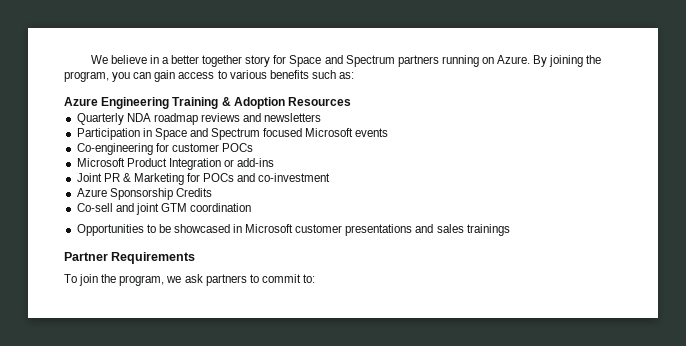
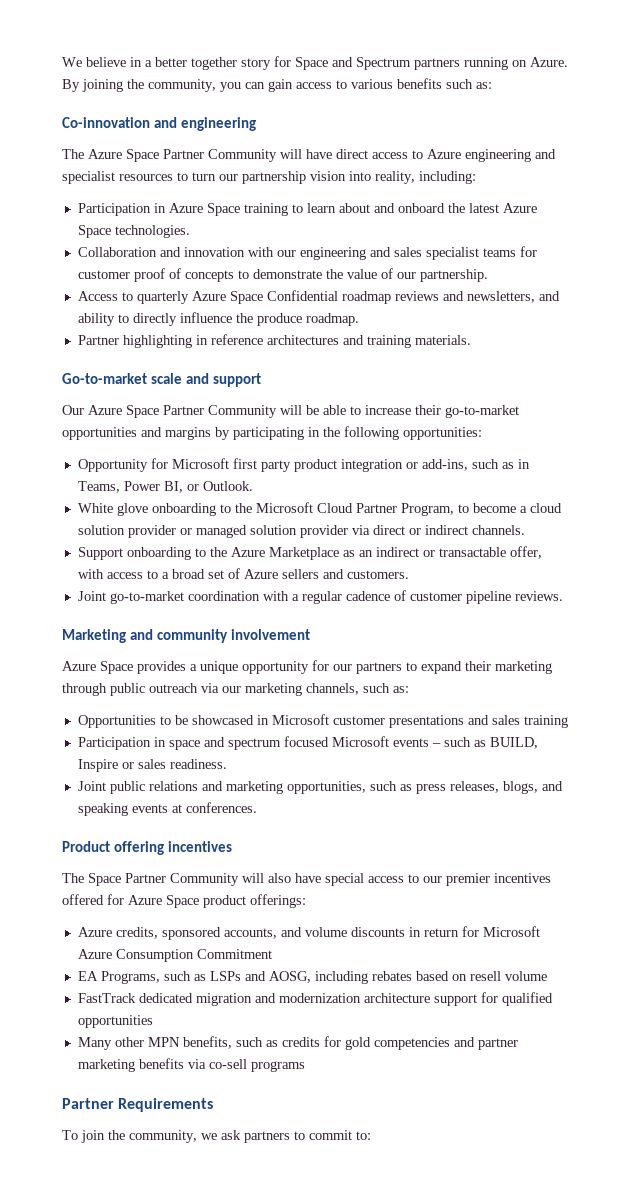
[64,71,109,82] program, -> [148,79,216,92] community,
[64,97,352,109] [76,113,322,125] [76,128,389,140] [76,143,253,155] [76,158,275,170] [76,173,331,185] [76,188,212,200] [76,203,252,215] Azure Engineering Training & Adoption Resources // Quarterly NDA roadmap reviews and newsletters // Participation in Space and Spectrum focused Microsoft events // Co-engineering for customer POCs // Microsoft Product Integration or add-ins // Joint PR & Marketing for POCs and co-investment // Azure Sponsorship Credits // Co-sell and joint GTM coordination -> [62,117,257,131] [62,149,556,162] [62,171,476,184] [77,203,537,216] [77,225,190,238] [77,246,537,260] [77,268,488,282] [77,290,560,304] [77,312,359,326] [77,334,471,348] [62,373,262,387] [62,405,519,418] [62,426,482,440] [77,458,530,472] [77,481,253,493] [77,502,562,516] [77,525,525,538] [77,546,542,560] [77,568,409,579] [77,590,563,604] [62,629,311,643] [62,660,552,674] [62,683,409,696] Co-innovation and engineering // The Azure Space Partner Community will have direct access to Azure engineering and specialist resources to turn our partnership vision into reality, including: // Participation in Azure Space training to learn about and onboard the latest Azure Space technologies. // Collaboration and innovation with our engineering and sales specialist teams for customer proof of concepts to demonstrate the value of our partnership. // Access to quarterly Azure Space Confidential roadmap reviews and newsletters, and ability to directly influence the produce roadmap. // Partner highlighting in reference architectures and training materials. // Go-to-market scale and support // Our Azure Space Partner Community will be able to increase their go-to-market opportunities and margins by participating in the following opportunities: // Opportunity for Microsoft first party product integration or add-ins, such as in Teams, Power BI, or Outlook. // White glove onboarding to the Microsoft Cloud Partner Program, to become a cloud solution provider or managed solution provider via direct or indirect channels. // Support onboarding to the Azure Marketplace as an indirect or transactable offer, with access to a broad set of Azure sellers and customers. // Joint go-to-market coordination with a regular cadence of customer pipeline reviews. // Marketing and community involvement // Azure Space provides a unique opportunity for our partners to expand their marketing through public outreach via our marketing channels, such as:
[466,224,510,236] trainings -> [523,715,568,728] [77,736,538,750] [77,759,227,772] [77,781,563,794] [77,802,257,816] [62,841,233,855] [62,873,551,886] [62,894,306,908] [77,926,540,940] [77,949,272,962] [77,971,547,984] [77,992,553,1006] [77,1015,153,1028] [77,1036,518,1050] [77,1058,305,1072] training // Participation in space and spectrum focused Microsoft events – such as BUILD, Inspire or sales readiness. // Joint public relations and marketing opportunities, such as press releases, blogs, and speaking events at conferences. // Product offering incentives // The Space Partner Community will also have special access to our premier incentives offered for Azure Space product offerings: // Azure credits, sponsored accounts, and volume discounts in return for Microsoft Azure Consumption Commitment // EA Programs, such as LSPs and AOSG, including rebates based on resell volume // FastTrack dedicated migration and modernization architecture support for qualified opportunities // Many other MPN benefits, such as credits for gold competencies and partner marketing benefits via co-sell programs
[119,275,165,286] program, -> [129,1130,197,1143] community,

